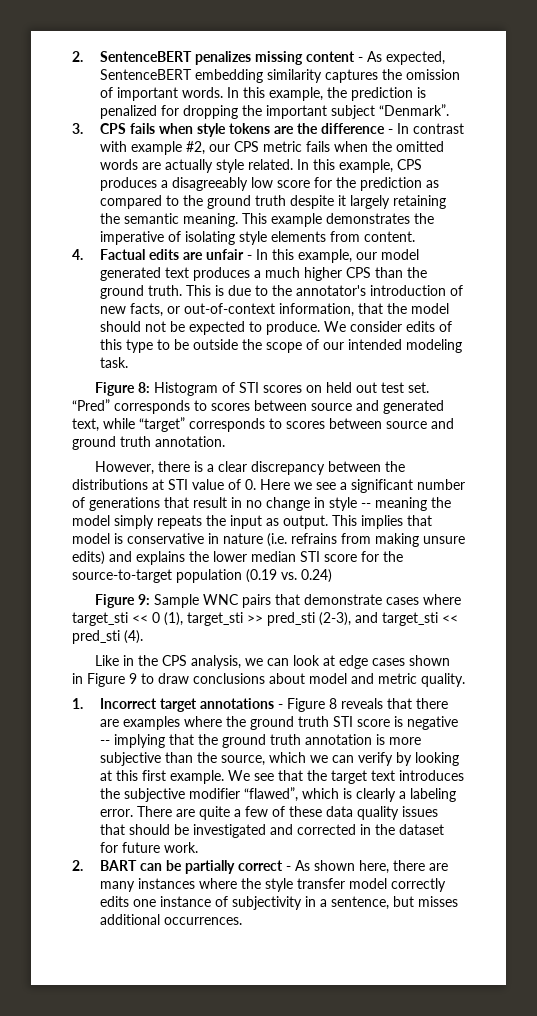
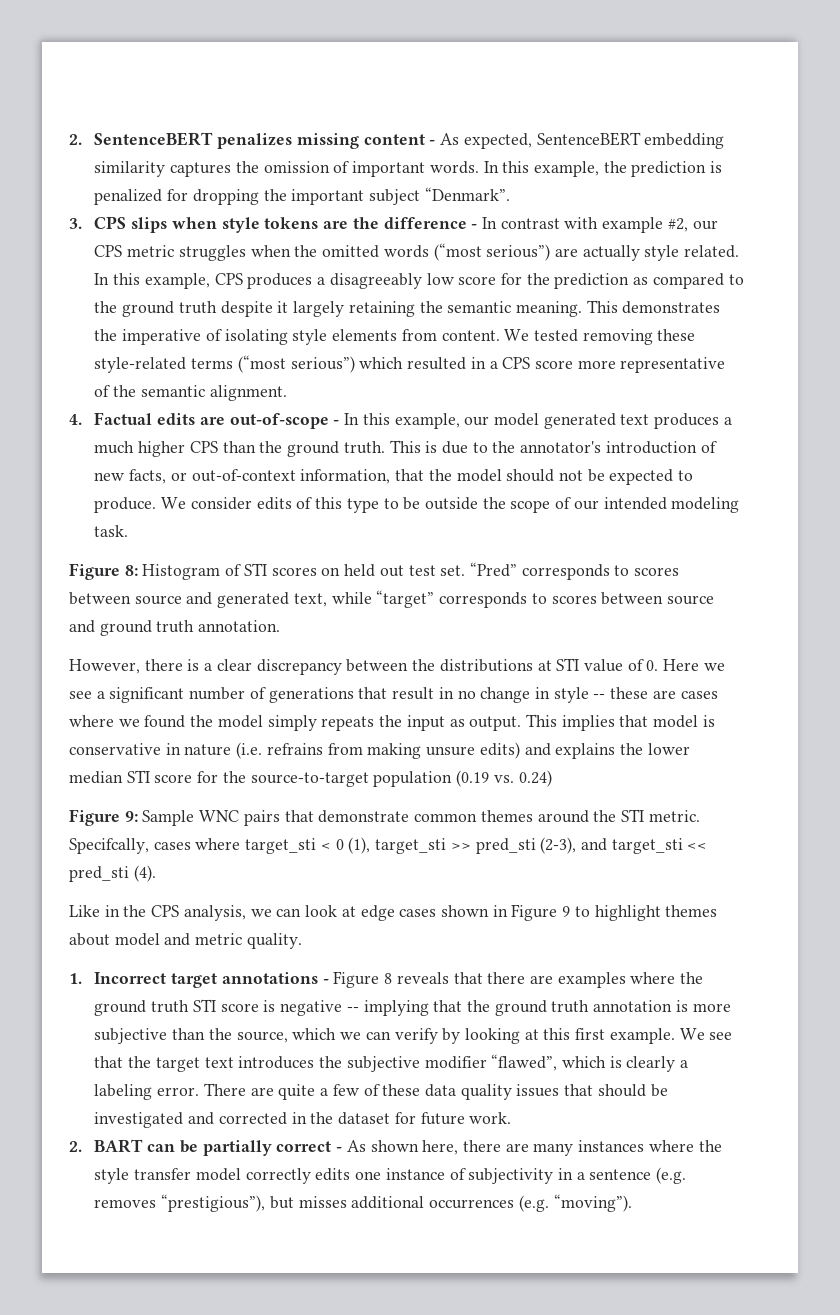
[129,123,155,134] fails -> [131,217,168,233] slips
[305,141,330,152] fails -> [178,245,246,261] struggles
(138, 164) none -> [433,243,551,261] (“most serious”)
[270,213,322,227] example -> (618, 306) none
(415, 236) none -> [504,329,696,345] [94,355,726,373] [94,385,287,401] We tested removing these style-related terms (“most serious”) which resulted in a CPS score more representative of the semantic alignment.
[205,249,244,260] unfair -> [229,413,329,429] out-of-scope
[375,497,427,511] meaning -> [610,687,718,699] [69,715,186,728] these are cases where we found
(383, 599) none -> [414,809,700,823] [69,838,149,854] common themes around the STI metric. Specifcally,
[132,615,148,623] << -> [320,843,331,850] <
[158,673,265,684] draw conclusions -> [594,905,718,921] highlight themes
[330,896,458,910] [99,914,242,925] sentence, but misses additional occurrences. -> [589,1167,687,1184] [94,1194,632,1212] sentence (e.g. removes “prestigious”), but misses additional occurrences (e.g. “moving”).

